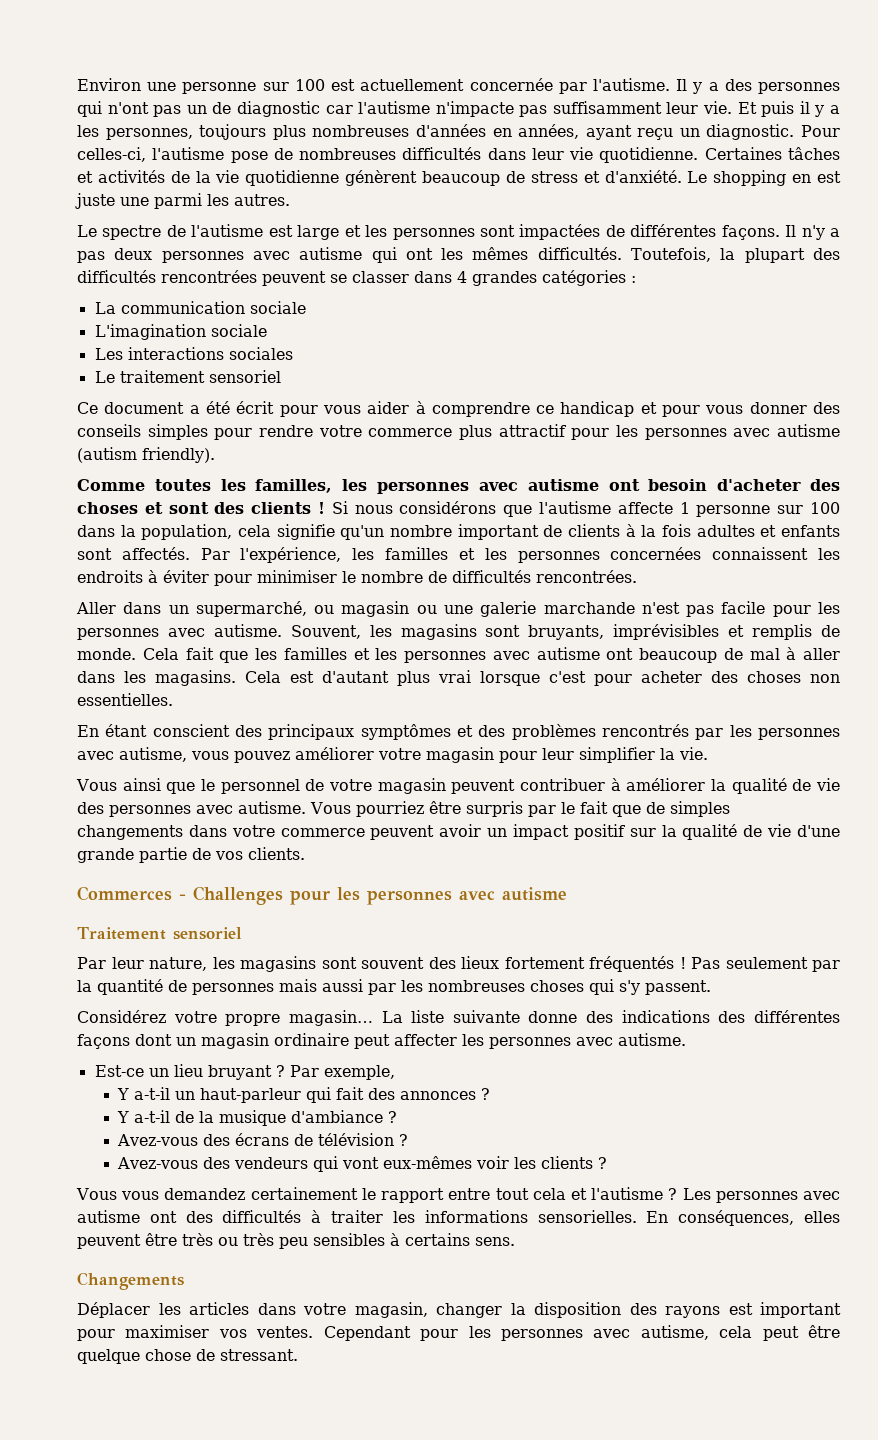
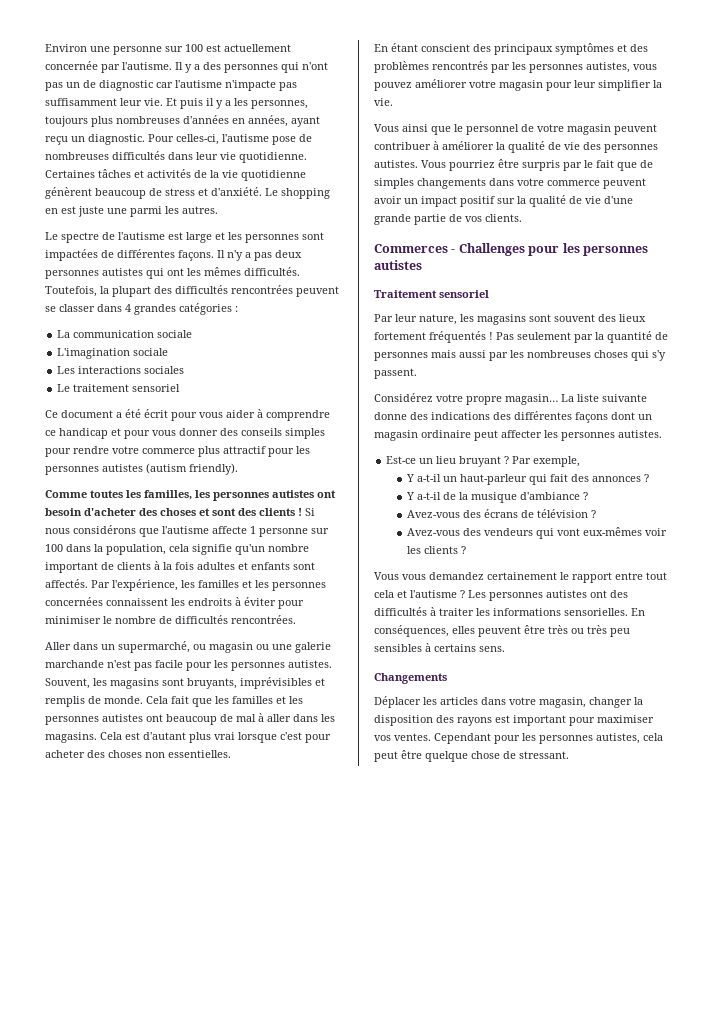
[252,247,363,260] avec autisme -> [102,268,143,276] autistes
[733,424,840,437] avec autisme -> [102,464,143,472] autistes
[478,479,599,491] avec autisme -> [272,490,314,498] autistes
[167,624,282,637] avec autisme. -> [288,660,332,668] autistes.
[492,647,600,660] avec autisme -> [102,714,143,722] autistes
[77,747,187,762] avec autisme, -> [586,62,630,73] autistes,
[196,801,306,814] avec autisme. -> [374,160,418,168] autistes.
[459,887,567,901] avec autisme -> [374,260,422,270] autistes
[576,1033,686,1046] avec autisme. -> [618,430,662,438] autistes.
[803,1191,841,1200] [77,1210,140,1223] avec autisme -> [546,590,587,598] autistes
[593,1325,709,1340] avec autisme, -> [596,733,640,744] autistes,

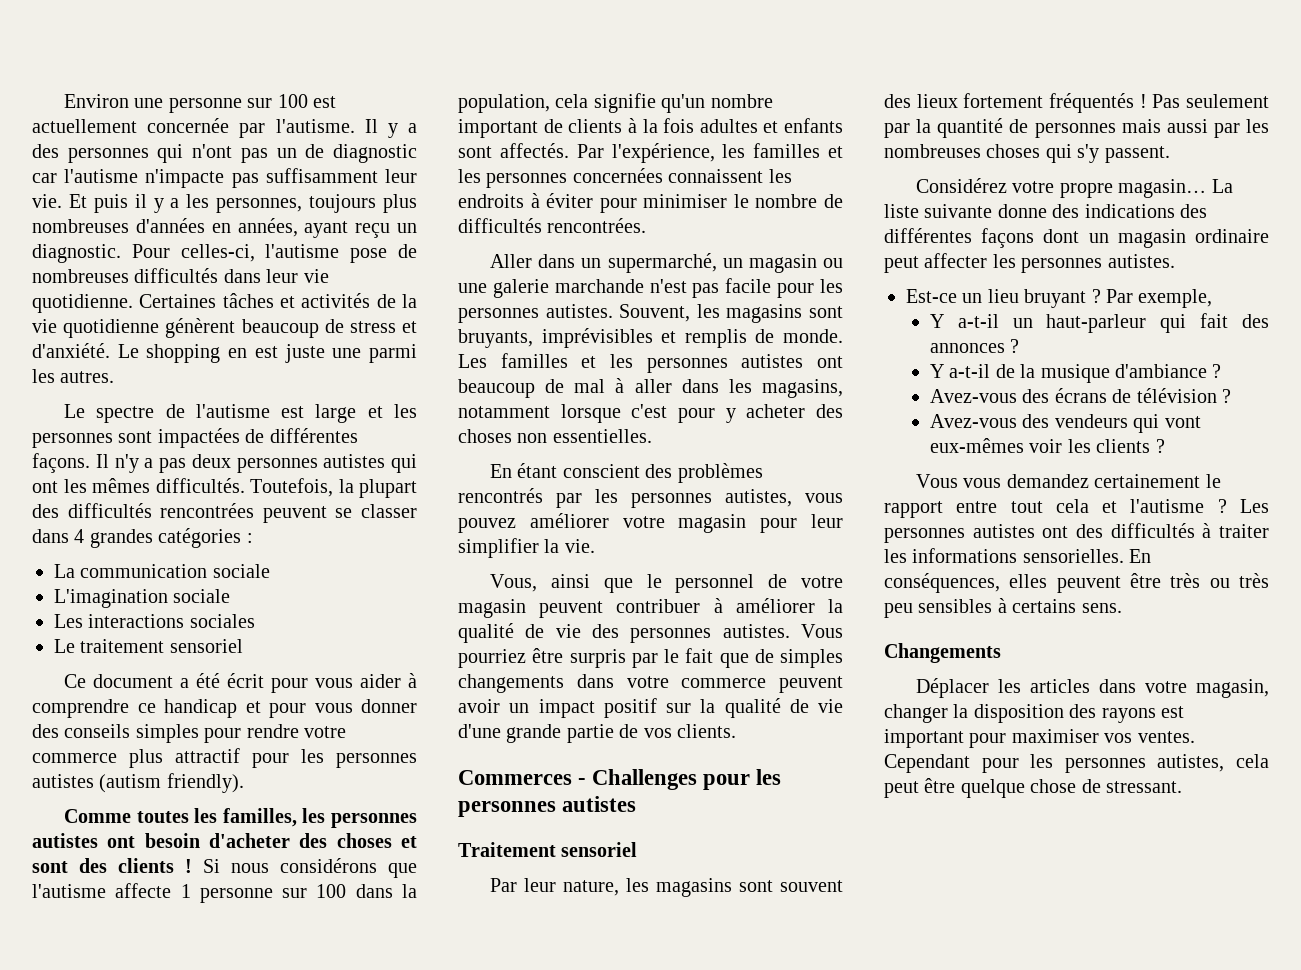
[193,644,206,650] ou -> [722,258,743,268] un
[146,696,229,707] Cela fait que les -> [458,354,487,368] Les
[45,732,235,743] magasins. Cela est d'autant plus vrai -> [762,379,843,398] [458,406,550,418] magasins, notamment
(331, 738) none -> [725,408,736,423] y
[494,43,648,55] principaux symptômes et des -> (673, 471) none
[374,124,399,132] Vous -> [490,574,538,592] Vous,

